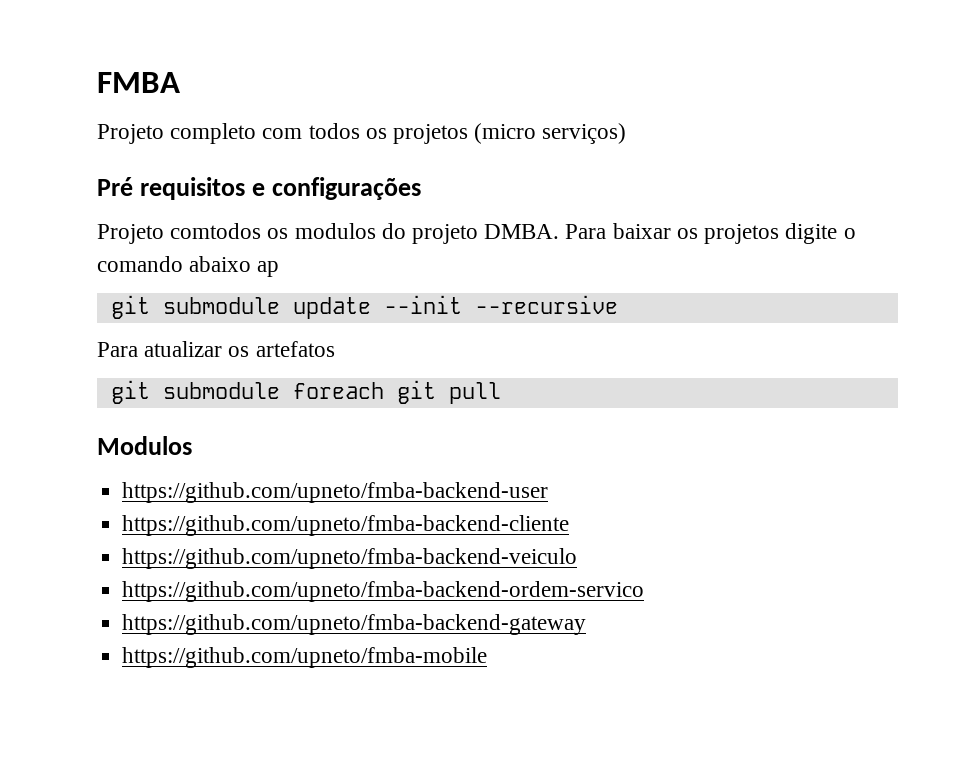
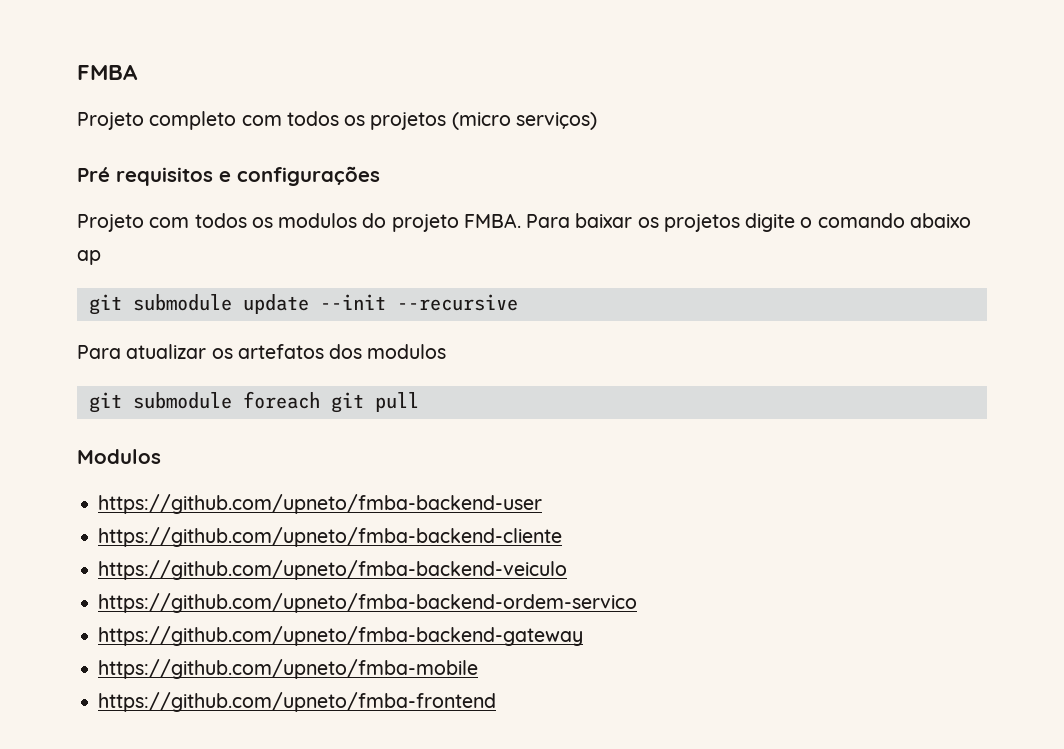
[170,223,262,239] comtodos -> [149,213,247,228] com todos
[484,224,560,239] DMBA. -> [463,213,521,228] FMBA.
(335, 349) none -> [329,344,447,359] dos modulos
(488, 657) none -> [98,692,497,712] // https://github.com/upneto/fmba-frontend

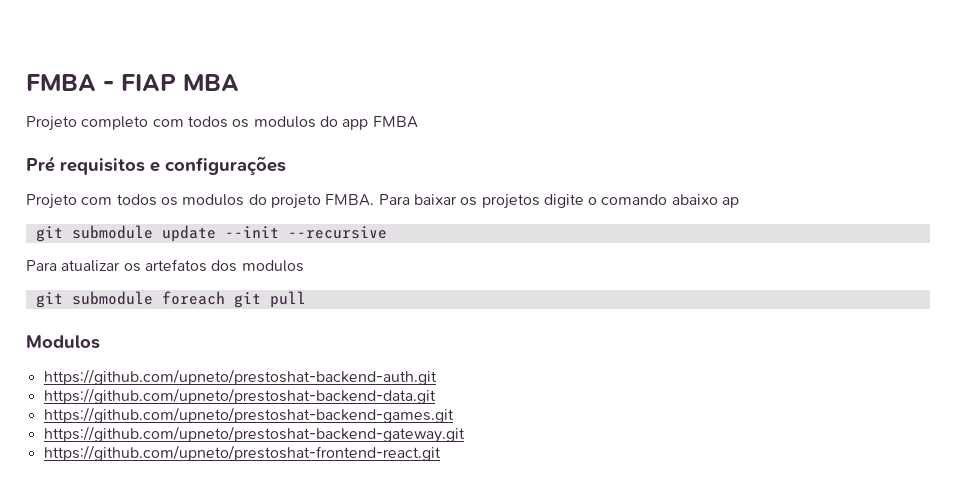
[77,64,138,80] FMBA -> [26,74,239,91] FMBA - FIAP MBA
[370,112,597,130] projetos (micro serviços) -> [253,116,418,130] modulos do app FMBA
[98,494,543,514] [98,527,563,547] [98,560,568,580] [98,593,638,613] [98,626,584,646] [98,659,479,679] [98,692,497,712] https://github.com/upneto/fmba-backend-user // https://github.com/upneto/fmba-backend-cliente // https://github.com/upneto/fmba-backend-veiculo // https://github.com/upneto/fmba-backend-ordem-servico // https://github.com/upneto/fmba-backend-gateway // https://github.com/upneto/fmba-mobile // https://github.com/upneto/fmba-frontend -> [43,369,437,385] [43,388,436,404] [43,407,454,423] [43,426,465,443] [43,445,441,461] https://github.com/upneto/prestoshat-backend-auth.git // https://github.com/upneto/prestoshat-backend-data.git // https://github.com/upneto/prestoshat-backend-games.git // https://github.com/upneto/prestoshat-backend-gateway.git // https://github.com/upneto/prestoshat-frontend-react.git

